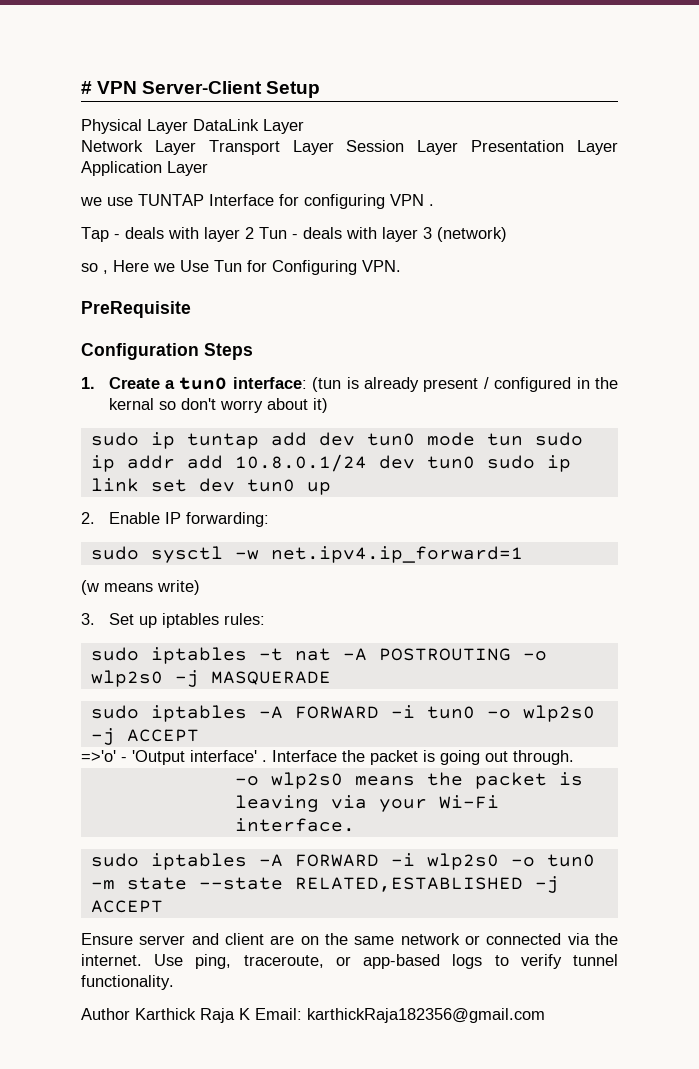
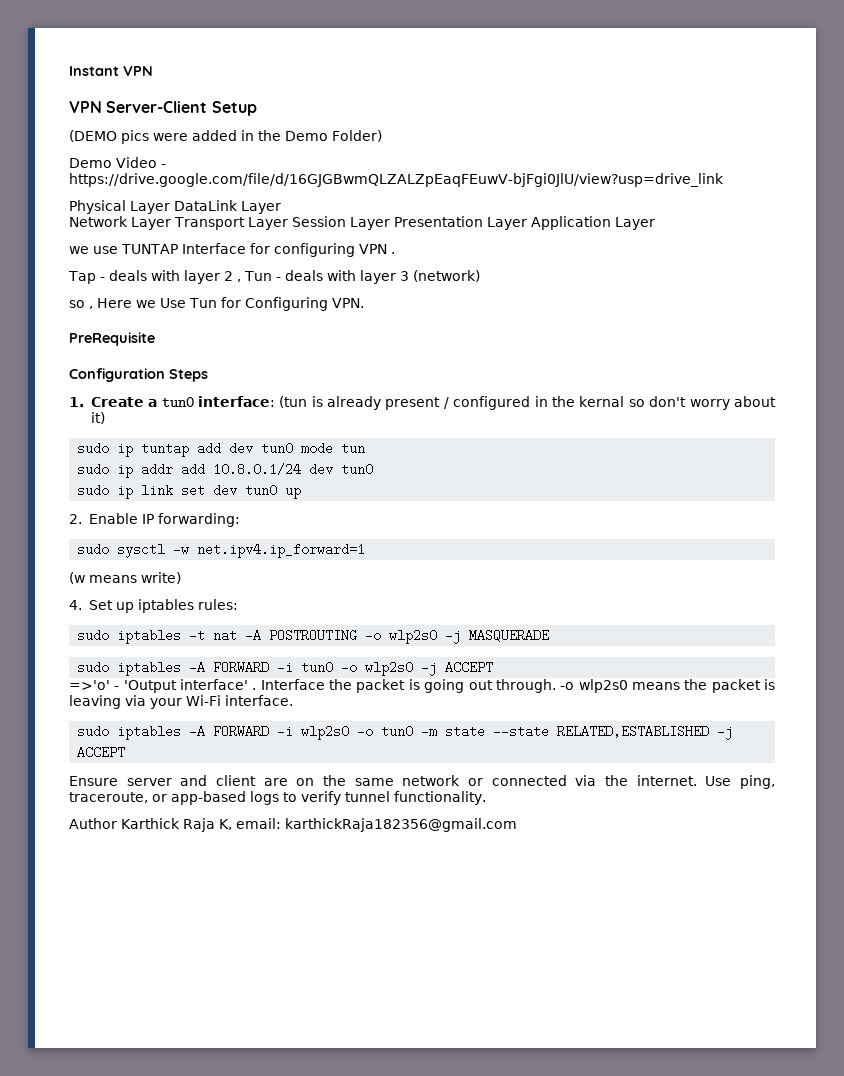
[81,81,92,94] # -> [69,66,153,76] Instant VPN //
(321, 89) none -> [69,130,382,144] [69,157,166,168] [69,173,724,187] // (DEMO pics were added in the Demo Folder) // Demo Video - https://drive.google.com/file/d/16GJGBwmQLZALZpEaqFEuwV-bjFgi0JlU/view?usp=drive_link
(254, 233) none -> [236,279,241,282] ,
(523, 439) none -> (366, 448) //
(475, 462) none -> (374, 469) //
[81,613,95,625] 3. -> [69,600,82,610] 4.
(574, 757) // -> (556, 686) none
[239,1008,302,1020] K Email: -> [219,818,281,830] K, email:

